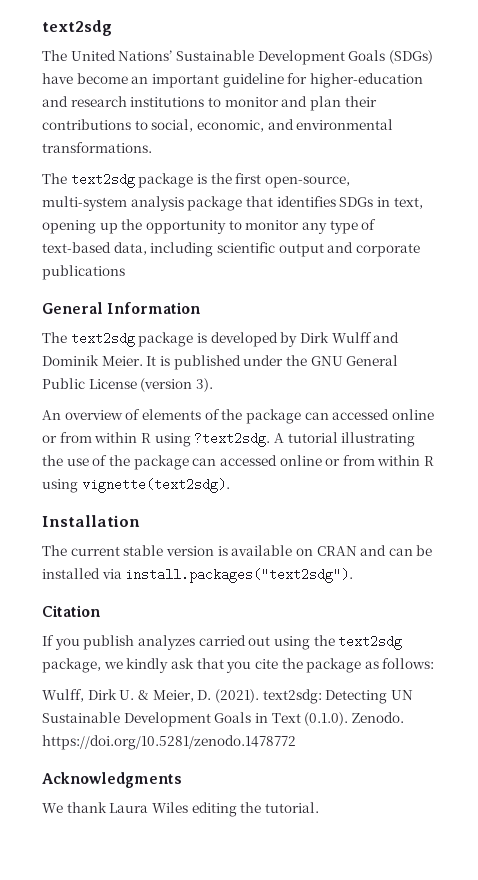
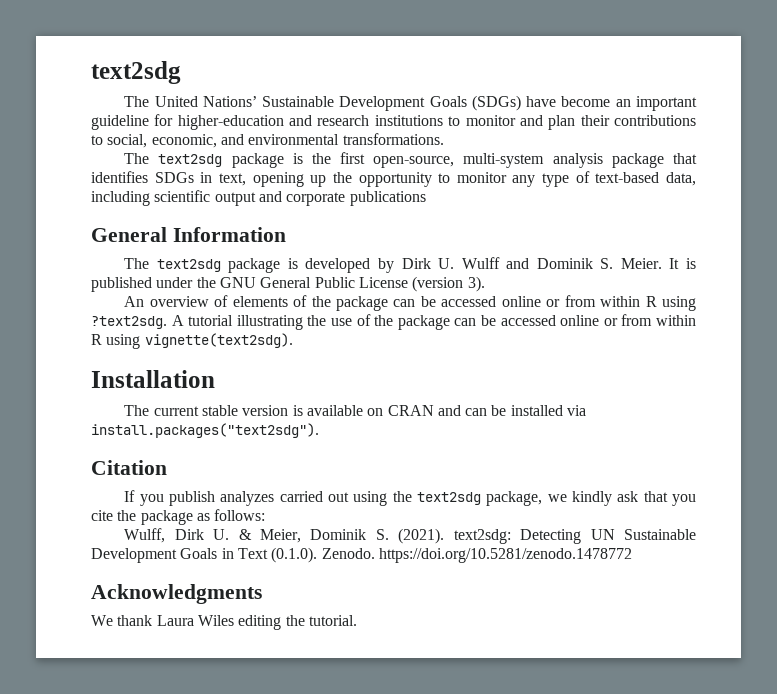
(329, 337) none -> [438,258,455,269] U.
(99, 360) none -> [600,258,614,269] S.
(329, 416) none -> [420,296,436,307] be
(217, 462) none -> [481,315,497,326] be
[197,690,212,700] D. -> [310,529,389,540] Dominik S.

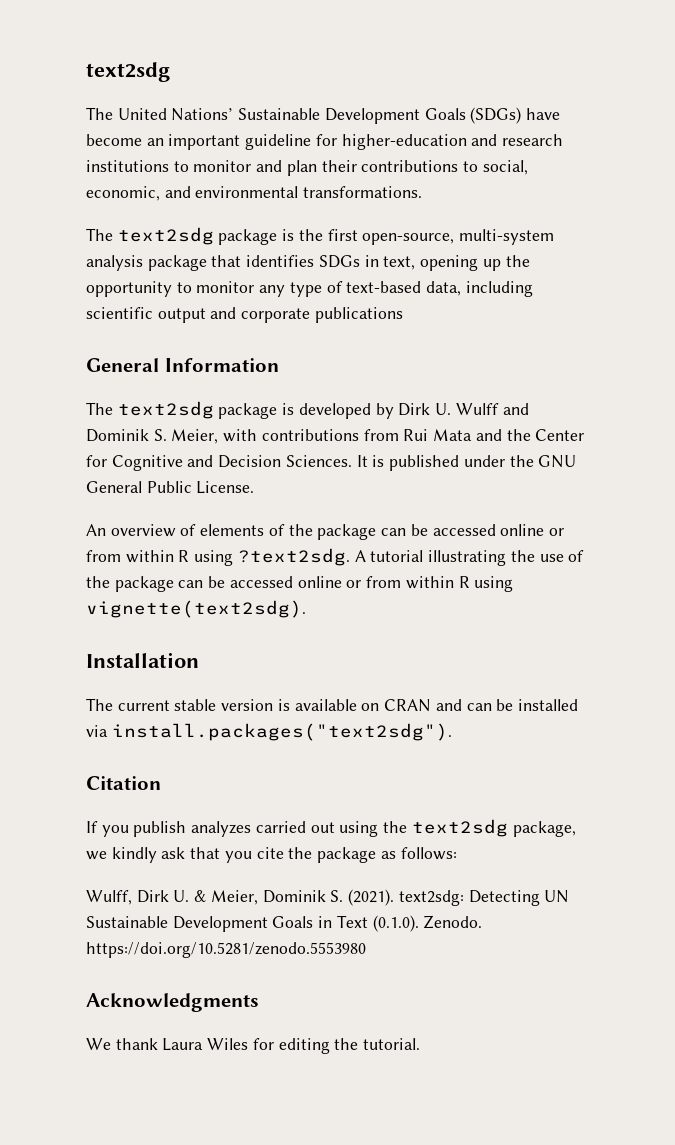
[620,258,662,269] Meier. -> [171,429,585,444] [86,455,352,471] Meier, with contributions from Rui Mata and the Center for Cognitive and Decision Sciences.
[358,276,485,292] License (version 3). -> [196,481,255,494] License.
[378,548,632,563] https://doi.org/10.5281/zenodo.1478772 -> [86,942,366,958] https://doi.org/10.5281/zenodo.5553980
(234, 620) none -> [252,1038,274,1050] for

